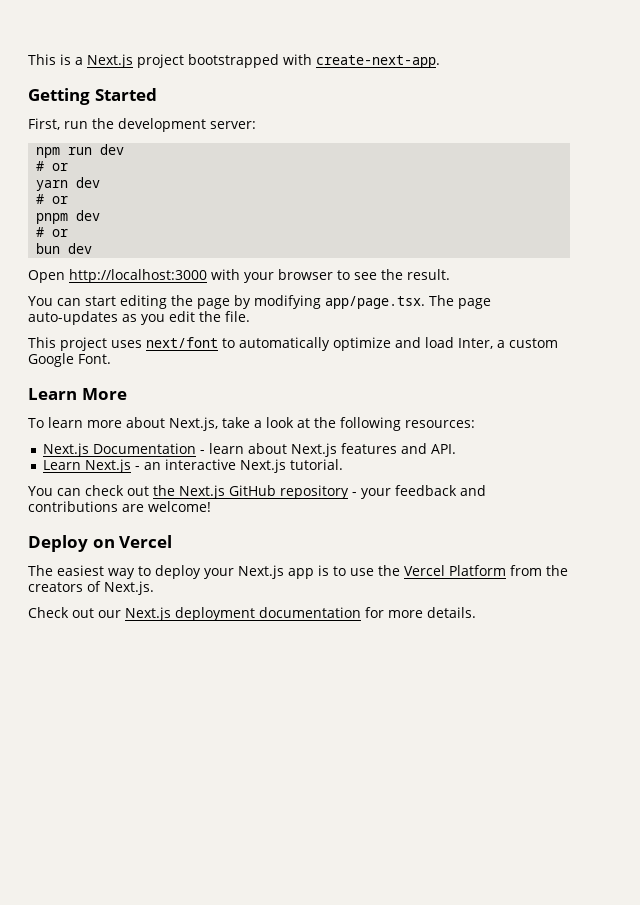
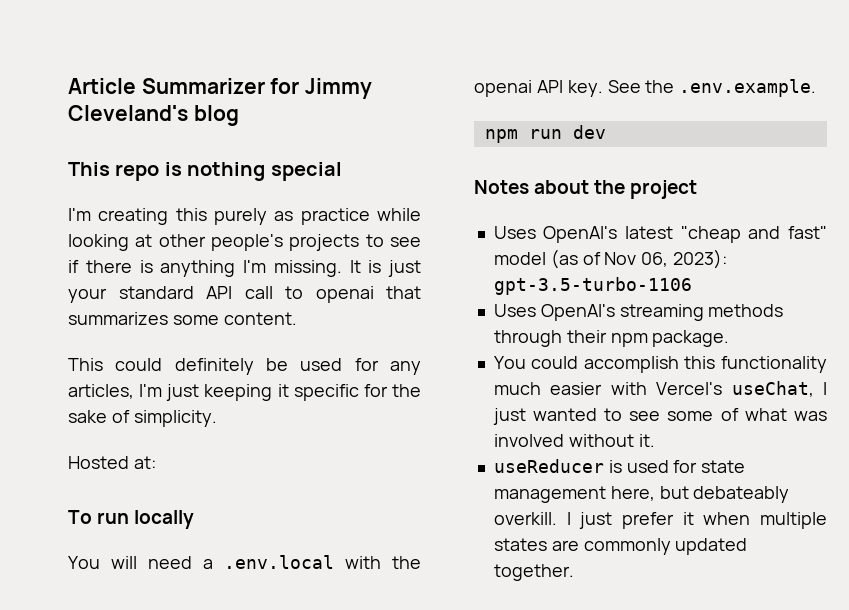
[28,54,440,68] [28,88,157,105] [28,118,256,132] [36,144,125,158] [36,161,69,171] [36,177,101,191] [36,194,69,204] [36,210,101,224] [36,227,69,237] [36,243,93,254] [28,269,450,283] [28,295,491,309] [28,311,250,325] [28,337,558,351] [28,353,111,367] [28,388,127,400] [28,417,475,431] [42,443,456,457] [42,459,343,473] [28,485,486,499] [28,501,211,512] [28,535,173,552] [28,565,568,579] [28,581,154,595] [28,607,476,621] This is a Next.js project bootstrapped with create-next-app. // Getting Started // First, run the development server: // npm run dev // # or // yarn dev // # or // pnpm dev // # or // bun dev // Open http://localhost:3000 with your browser to see the result. // You can start editing the page by modifying app/page.tsx. The page auto-updates as you edit the file. // This project uses next/font to automatically optimize and load Inter, a custom Google Font. // Learn More // To learn more about Next.js, take a look at the following resources: // Next.js Documentation - learn about Next.js features and API. // Learn Next.js - an interactive Next.js tutorial. // You can check out the Next.js GitHub repository - your feedback and contributions are welcome! // Deploy on Vercel // The easiest way to deploy your Next.js app is to use the Vercel Platform from the creators of Next.js. // Check out our Next.js deployment documentation for more details. -> [68,78,373,99] [68,105,239,126] [68,162,342,181] [68,208,422,225] [68,234,421,251] [68,260,421,277] [68,286,421,303] [68,312,297,325] [68,358,421,375] [68,384,421,401] [68,410,217,427] [68,456,156,469] [68,510,195,529] [68,555,421,569] [474,79,817,97] [484,125,606,143] [474,180,698,199] [493,226,827,243] [493,249,728,269] [493,277,692,295] [493,304,784,321] [493,330,730,347] [493,356,827,373] [493,381,827,397] [492,408,827,425] [493,434,655,447] [493,459,746,473] [493,486,790,503] [493,512,827,529] [493,538,748,555] [493,564,574,581] Article Summarizer for Jimmy Cleveland's blog // This repo is nothing special // I'm creating this purely as practice while looking at other people's projects to see if there is anything I'm missing. It is just your standard API call to openai that summarizes some content. // This could definitely be used for any articles, I'm just keeping it specific for the sake of simplicity. // Hosted at: // To run locally // You will need a .env.local with the openai API key. See the .env.example. // npm run dev // Notes about the project // Uses OpenAI's latest "cheap and fast" model (as of Nov 06, 2023): gpt-3.5-turbo-1106 // Uses OpenAI's streaming methods through their npm package. // You could accomplish this functionality much easier with Vercel's useChat, I just wanted to see some of what was involved without it. // useReducer is used for state management here, but debateably overkill. I just prefer it when multiple states are commonly updated together.

